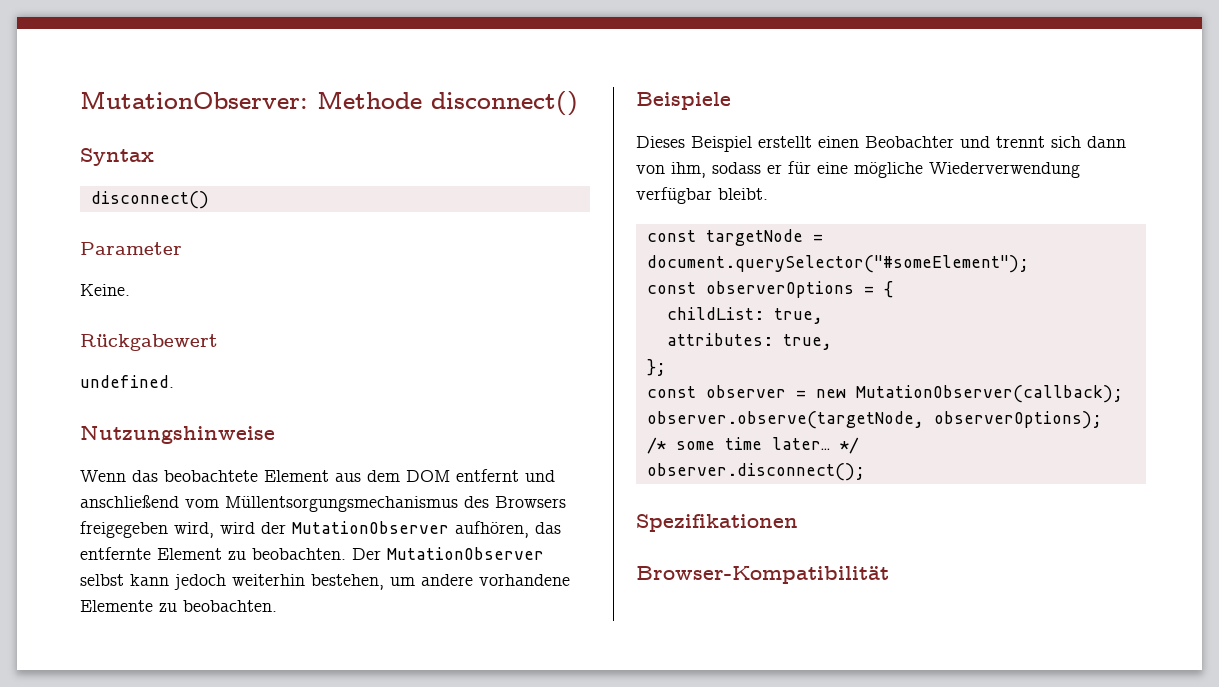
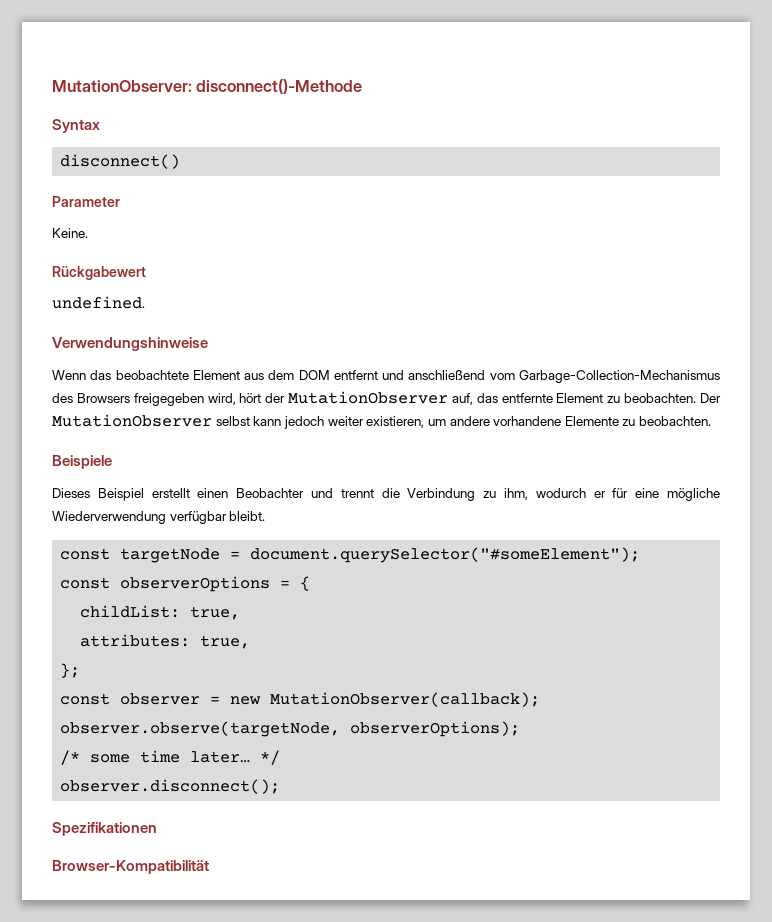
[317,91,578,116] Methode disconnect() -> [196,79,363,94] disconnect()-Methode
[80,425,275,444] Nutzungshinweise -> [52,337,208,351] Verwendungshinweise
[225,496,458,512] Müllentsorgungsmechanismus -> [519,370,720,383] Garbage-Collection-Mechanismus
[220,522,255,534] wird -> [239,393,262,403] hört
[455,521,529,538] aufhören, -> [451,393,473,405] auf,
[232,574,384,590] weiterhin bestehen, -> [327,416,425,428] weiter existieren,
[1051,136,1126,148] [636,162,761,178] sich dann von ihm, sodass -> [381,488,586,501] die Verbindung zu ihm, wodurch

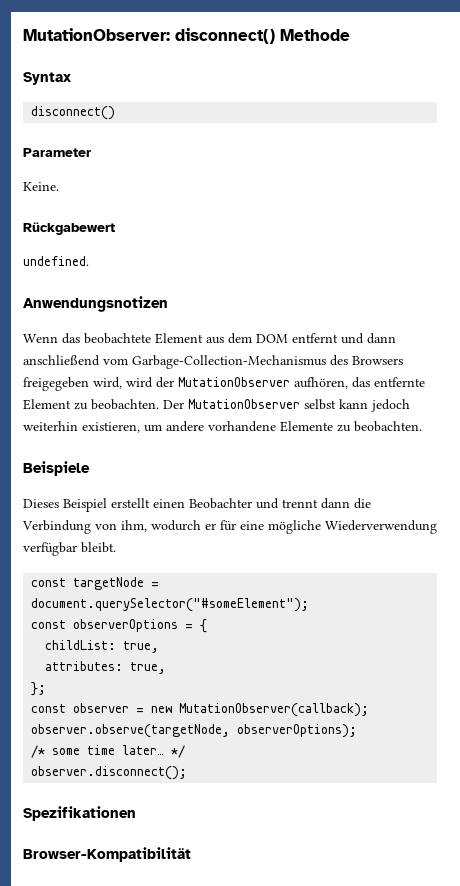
[196,79,363,94] disconnect()-Methode -> [175,28,350,44] disconnect() Methode
[52,337,208,351] Verwendungshinweise -> [23,296,168,312] Anwendungsnotizen
(405, 375) none -> [367,333,396,344] dann
[239,393,262,403] hört -> [126,377,153,388] wird
[451,393,473,405] auf, -> [294,377,348,389] aufhören,
[327,416,364,426] weiter -> [23,421,78,431] weiterhin
(374, 493) none -> [321,498,350,509] dann
[483,491,497,498] zu -> [95,523,117,530] von

